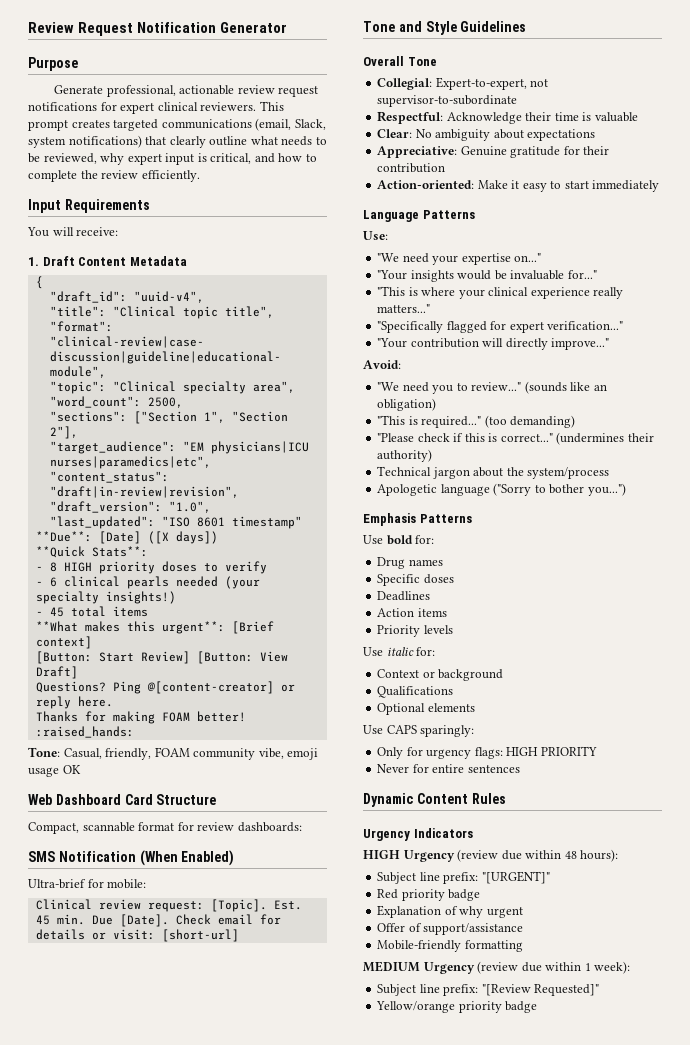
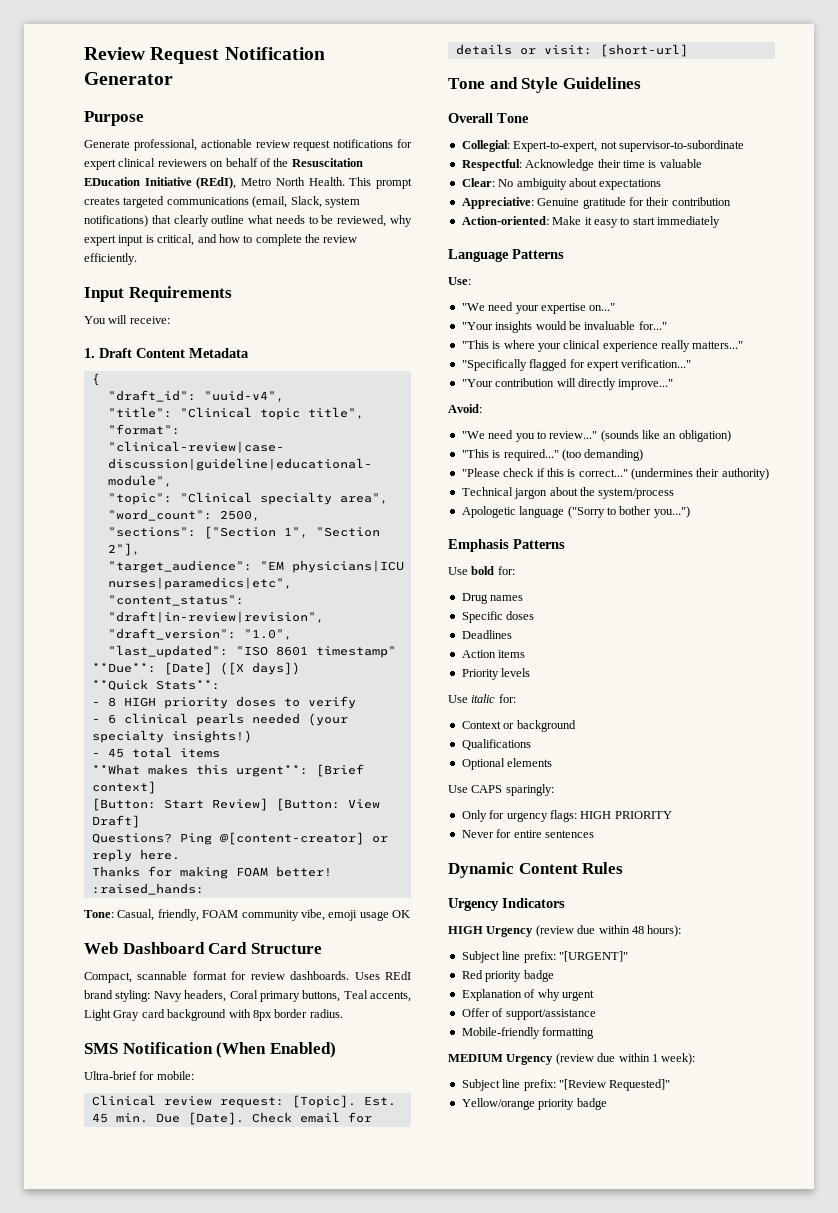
[200,102,257,111] reviewers. -> [157,158,363,167] [84,177,345,189] reviewers on behalf of the Resuscitation EDucation Initiative (REdI), Metro North Health.
[237,822,302,832] dashboards: -> [290,971,411,980] [84,990,411,1002] [84,1009,343,1021] dashboards. Uses REdI brand styling: Navy headers, Coral primary buttons, Teal accents, Light Gray card background with 8px border radius.

